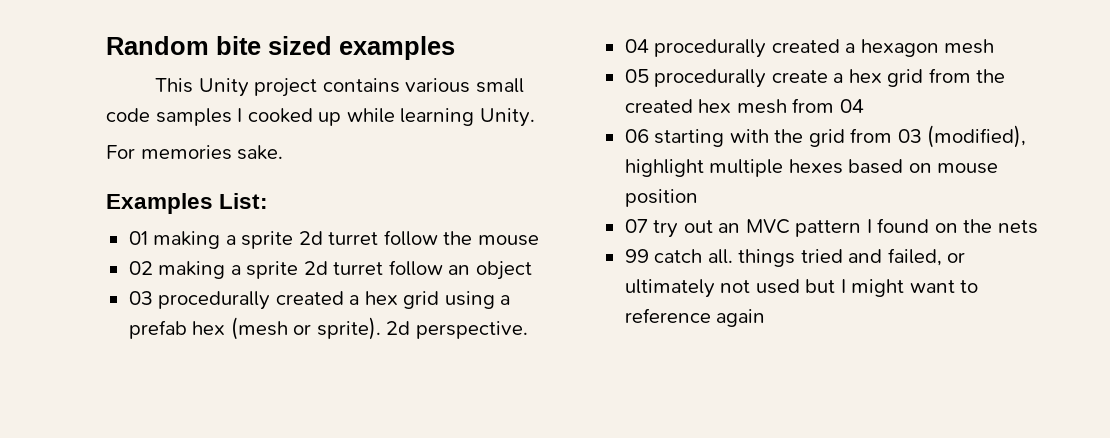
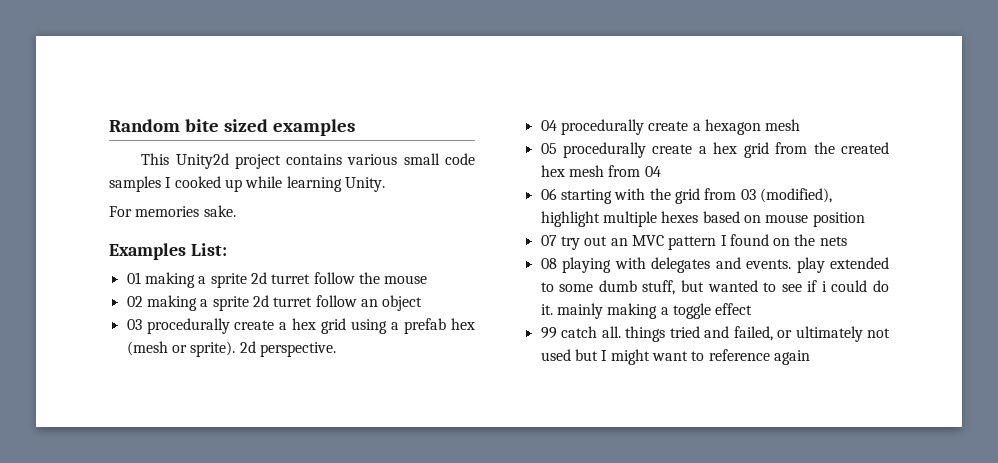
[198,78,249,97] Unity -> [175,153,229,169] Unity2d
[275,291,344,305] created -> [234,320,275,330] create
[771,39,840,53] created -> [648,121,689,131] create
(1038, 227) none -> [540,257,889,273] [540,280,889,295] [540,303,753,319] // 08 playing with delegates and events. play extended to some dumb stuff, but wanted to see if i could do it. mainly making a toggle effect

